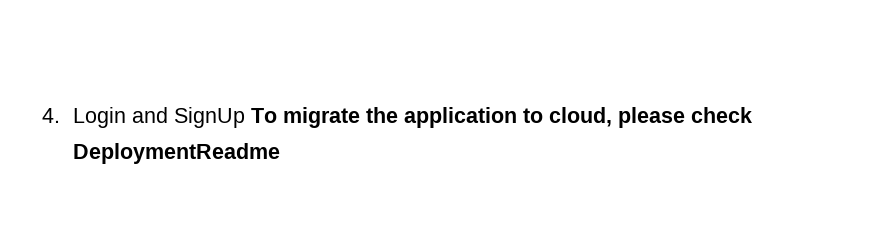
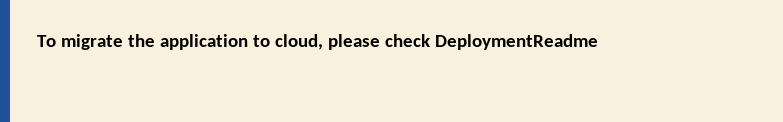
[42,107,245,128] 4. Login and SignUp -> (37, 41) none

